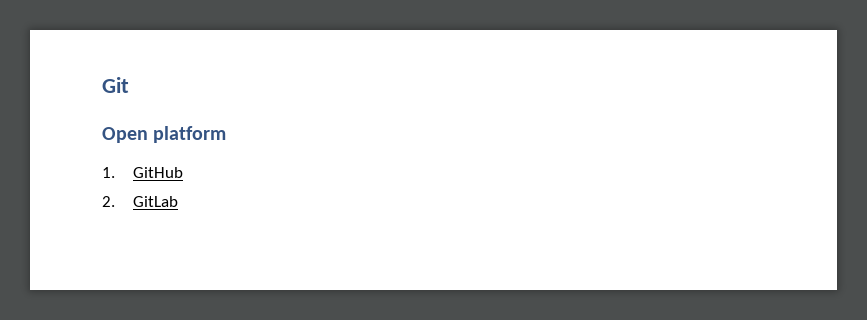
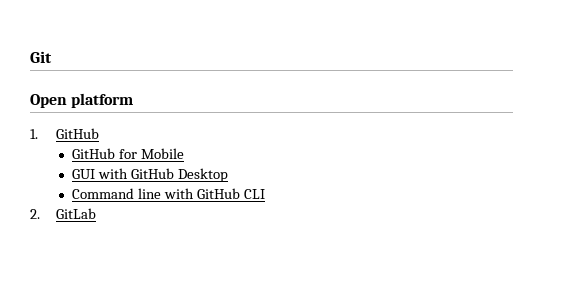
(183, 172) none -> [71,148,184,159] [71,168,228,182] [71,188,265,199] // GitHub for Mobile // GUI with GitHub Desktop // Command line with GitHub CLI

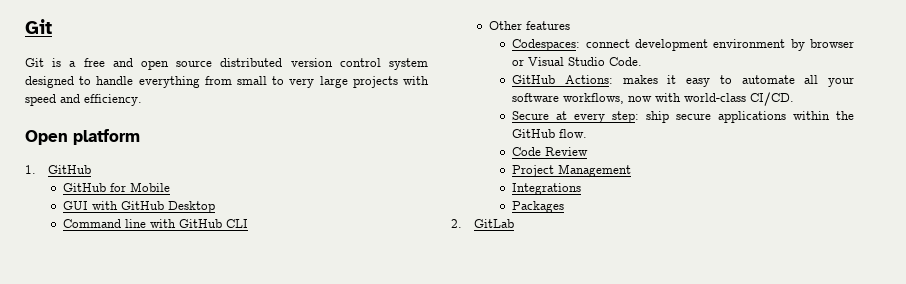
[30,51,52,63] Git -> [25,19,52,34] [25,58,428,70] [25,76,429,88] [25,94,142,106] Git // Git is a free and open source distributed version control system designed to handle everything from small to very large projects with speed and efficiency.
(265, 194) none -> [488,21,570,30] [512,39,854,51] [512,57,643,66] [512,75,854,87] [512,92,795,106] [512,111,854,123] [512,129,588,138] [512,147,589,156] [512,164,632,177] [512,183,582,195] [512,201,565,213] // Other features // Codespaces: connect development environment by browser or Visual Studio Code. // GitHub Actions: makes it easy to automate all your software workflows, now with world-class CI/CD. // Secure at every step: ship secure applications within the GitHub flow. // Code Review // Project Management // Integrations // Packages

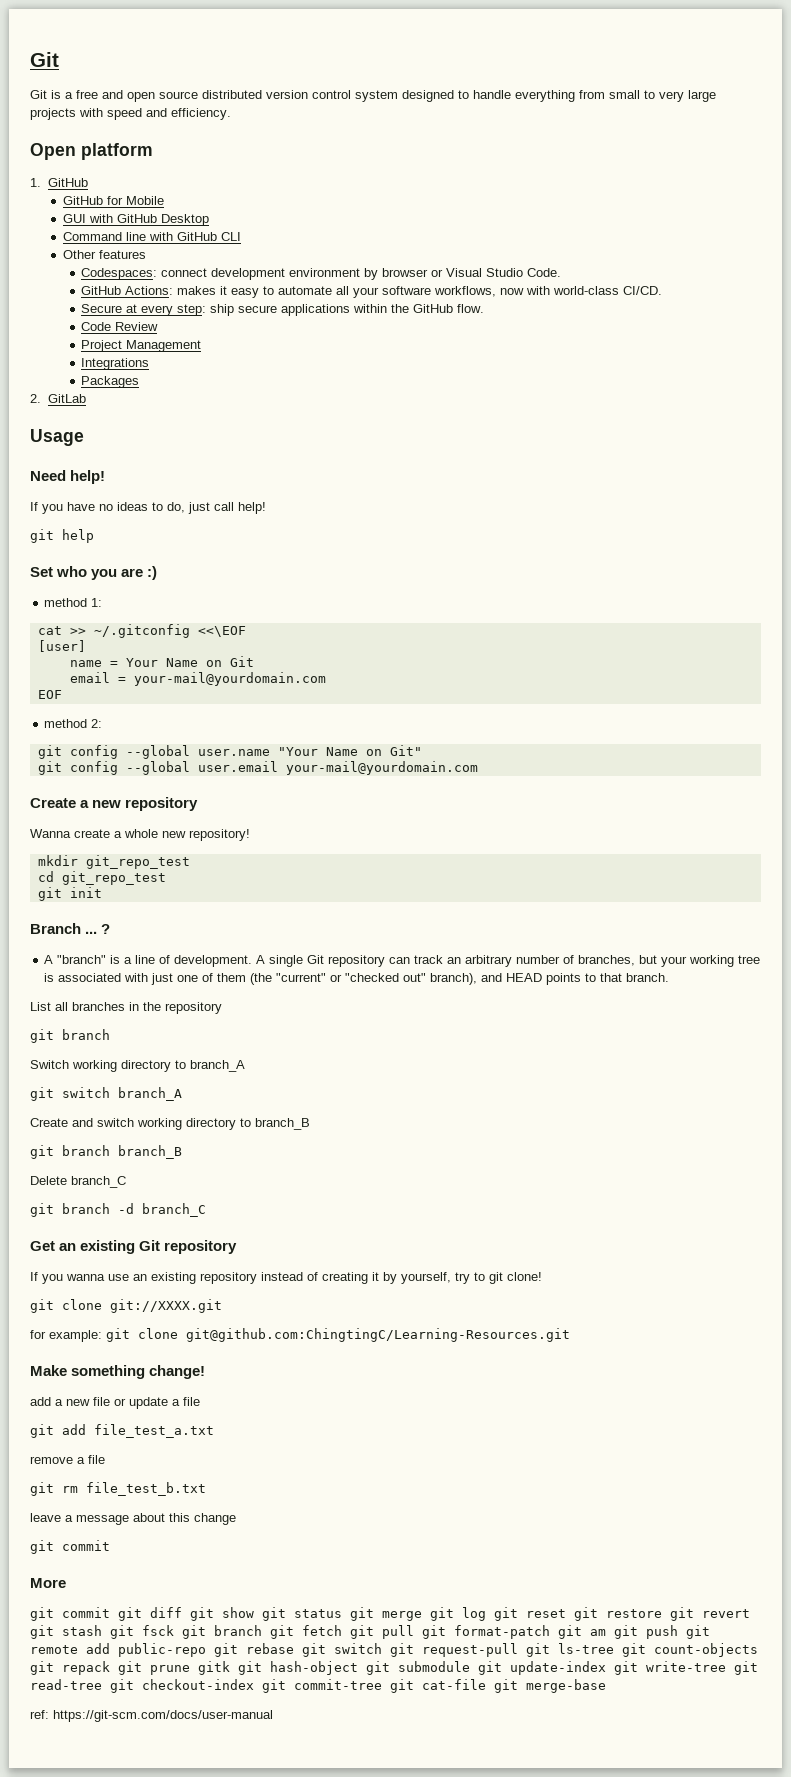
(515, 223) none -> [30,429,84,446] [30,470,106,484] [30,502,266,514] [30,529,94,543] [30,566,158,580] [44,598,103,607] [37,624,246,638] [37,640,86,652] [69,656,254,667] [69,672,326,686] [37,690,62,699] [44,719,103,728] [37,745,422,759] [37,761,478,775] [30,797,199,811] [30,829,250,841] [37,855,190,869] [37,871,166,885] [37,887,102,901] [30,923,111,934] [44,955,761,967] [44,973,670,985] [30,1002,222,1014] [30,1029,110,1043] [30,1060,245,1072] [30,1087,182,1101] [30,1118,310,1130] [30,1145,182,1159] [30,1176,126,1188] [30,1203,206,1217] [30,1240,238,1254] [30,1272,542,1284] [30,1299,222,1313] [30,1328,570,1342] [30,1365,206,1379] [30,1397,200,1409] [30,1424,214,1438] [30,1455,105,1464] [30,1482,206,1496] [30,1513,236,1525] [30,1540,110,1554] [30,1578,66,1588] [30,1607,750,1621] [30,1625,710,1639] [30,1643,758,1657] [30,1661,758,1675] [30,1679,606,1693] [30,1710,273,1722] // Usage // Need help! // If you have no ideas to do, just call help! // git help // Set who you are :) // method 1: // cat >> ~/.gitconfig <<\EOF // [user] // name = Your Name on Git // email = your-mail@yourdomain.com // EOF // method 2: // git config --global user.name "Your Name on Git" // git config --global user.email your-mail@yourdomain.com // Create a new repository // Wanna create a whole new repository! // mkdir git_repo_test // cd git_repo_test // git init // Branch ... ? // A "branch" is a line of development. A single Git repository can track an arbitrary number of branches, but your working tree is associated with just one of them (the "current" or "checked out" branch), and HEAD points to that branch. // List all branches in the repository // git branch // Switch working directory to branch_A // git switch branch_A // Create and switch working directory to branch_B // git branch branch_B // Delete branch_C // git branch -d branch_C // Get an existing Git repository // If you wanna use an existing repository instead of creating it by yourself, try to git clone! // git clone git://XXXX.git // for example: git clone git@github.com:ChingtingC/Learning-Resources.git // Make something change! // add a new file or update a file // git add file_test_a.txt // remove a file // git rm file_test_b.txt // leave a message about this change // git commit // More // git commit git diff git show git status git merge git log git reset git restore git revert git stash git fsck git branch git fetch git pull git format-patch git am git push git remote add public-repo git rebase git switch git request-pull git ls-tree git count-objects git repack git prune gitk git hash-object git submodule git update-index git write-tree git read-tree git checkout-index git commit-tree git cat-file git merge-base // ref: https://git-scm.com/docs/user-manual

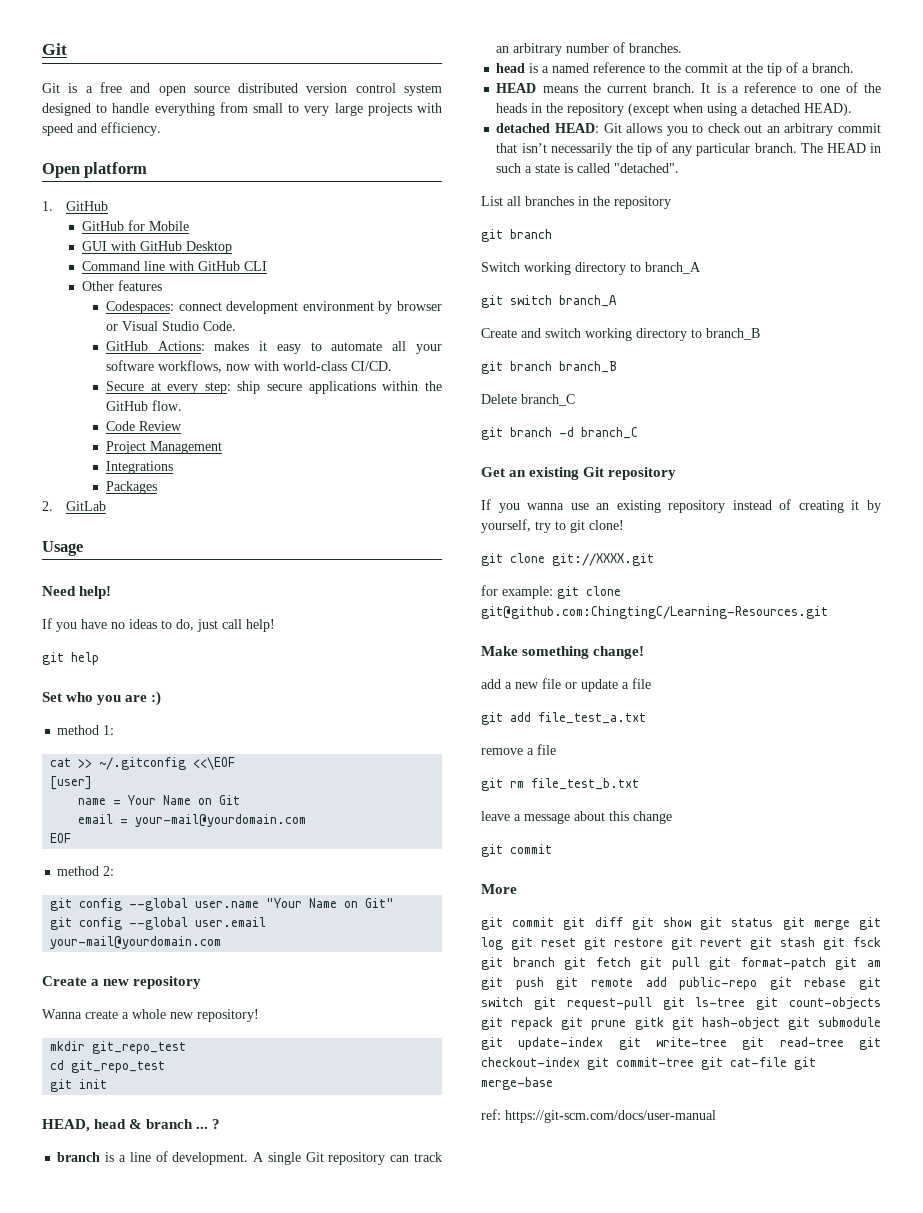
[30,923,81,934] Branch -> [42,1119,194,1132] HEAD, head & branch
[44,955,107,964] A "branch" -> [57,1152,101,1162] branch
[578,955,761,967] [44,973,670,985] branches, but your working tree is associated with just one of them (the "current" or "checked out" branch), and HEAD points to that branch. -> [629,43,683,53] [496,62,855,76] [496,82,882,93] [496,103,853,116] [496,123,881,136] [496,142,881,156] [496,163,680,173] branches. // head is a named reference to the commit at the tip of a branch. // HEAD means the current branch. It is a reference to one of the heads in the repository (except when using a detached HEAD). // detached HEAD: Git allows you to check out an arbitrary commit that isn’t necessarily the tip of any particular branch. The HEAD in such a state is called "detached".

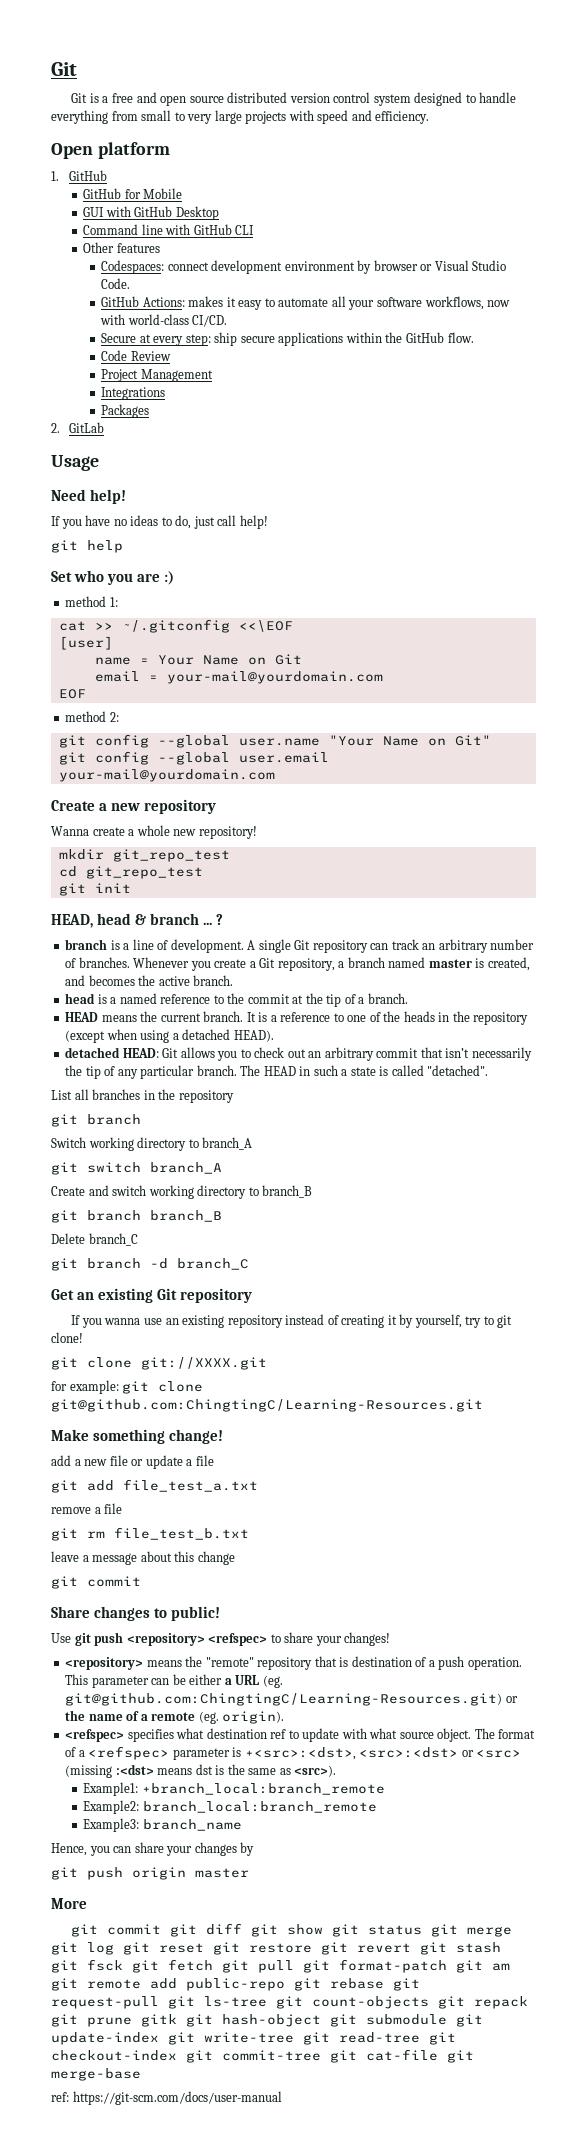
(683, 48) none -> [133,957,530,971] [65,975,234,986] Whenever you create a Git repository, a branch named master is created, and becomes the active branch.
(552, 849) none -> [51,1606,221,1621] [51,1632,391,1646] [65,1656,522,1670] [65,1674,283,1688] [65,1693,518,1706] [65,1710,285,1724] [65,1728,536,1742] [65,1746,522,1760] [65,1764,337,1778] [83,1782,385,1796] [83,1800,377,1814] [83,1818,242,1832] [51,1842,255,1856] [51,1867,249,1880] // Share changes to public! // Use git push <repository> <refspec> to share your changes! // <repository> means the "remote" repository that is destination of a push operation. This parameter can be either a URL (eg. git@github.com:ChingtingC/Learning-Resources.git) or the name of a remote (eg. origin). // <refspec> specifies what destination ref to update with what source object. The format of a <refspec> parameter is +<src>:<dst>, <src>:<dst> or <src> (missing :<dst> means dst is the same as <src>). // Example1: +branch_local:branch_remote // Example2: branch_local:branch_remote // Example3: branch_name // Hence, you can share your changes by // git push origin master
[512,957,587,970] branch git -> (159, 1966) none
[515,977,579,990] push git -> (78, 1984) none
[481,997,556,1010] switch git -> (420, 1984) none

